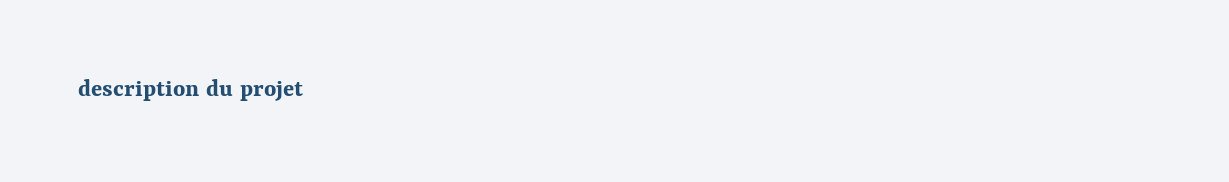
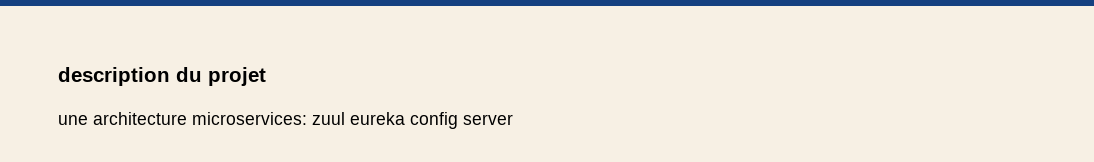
(304, 91) none -> [58,112,513,129] // une architecture microservices: zuul eureka config server

